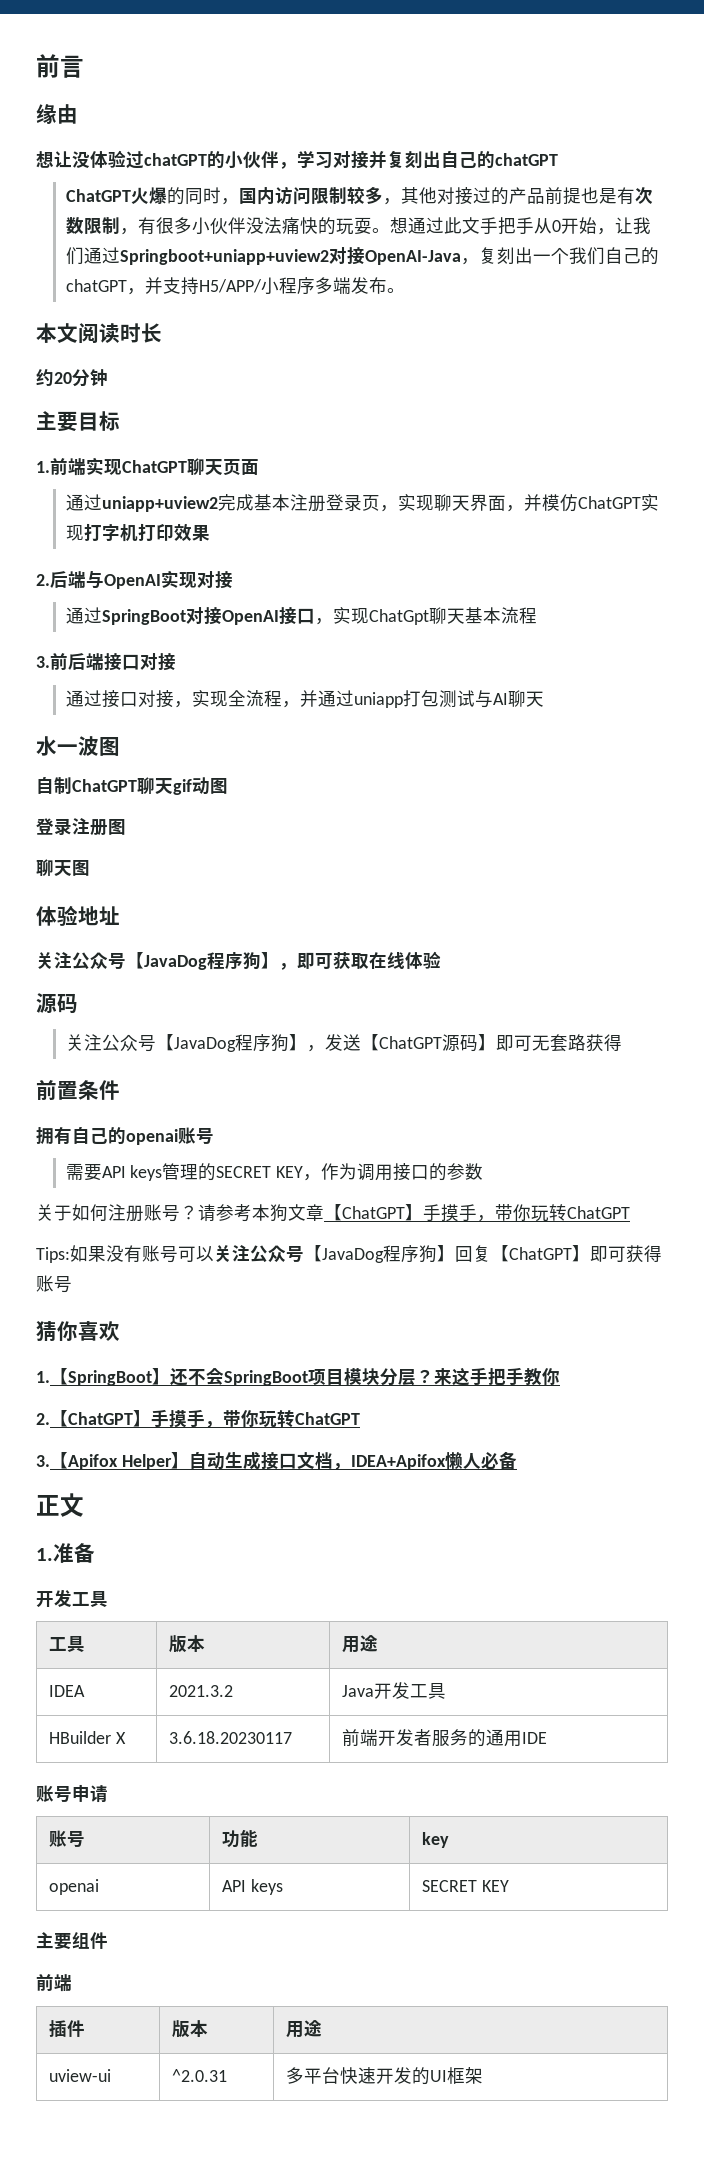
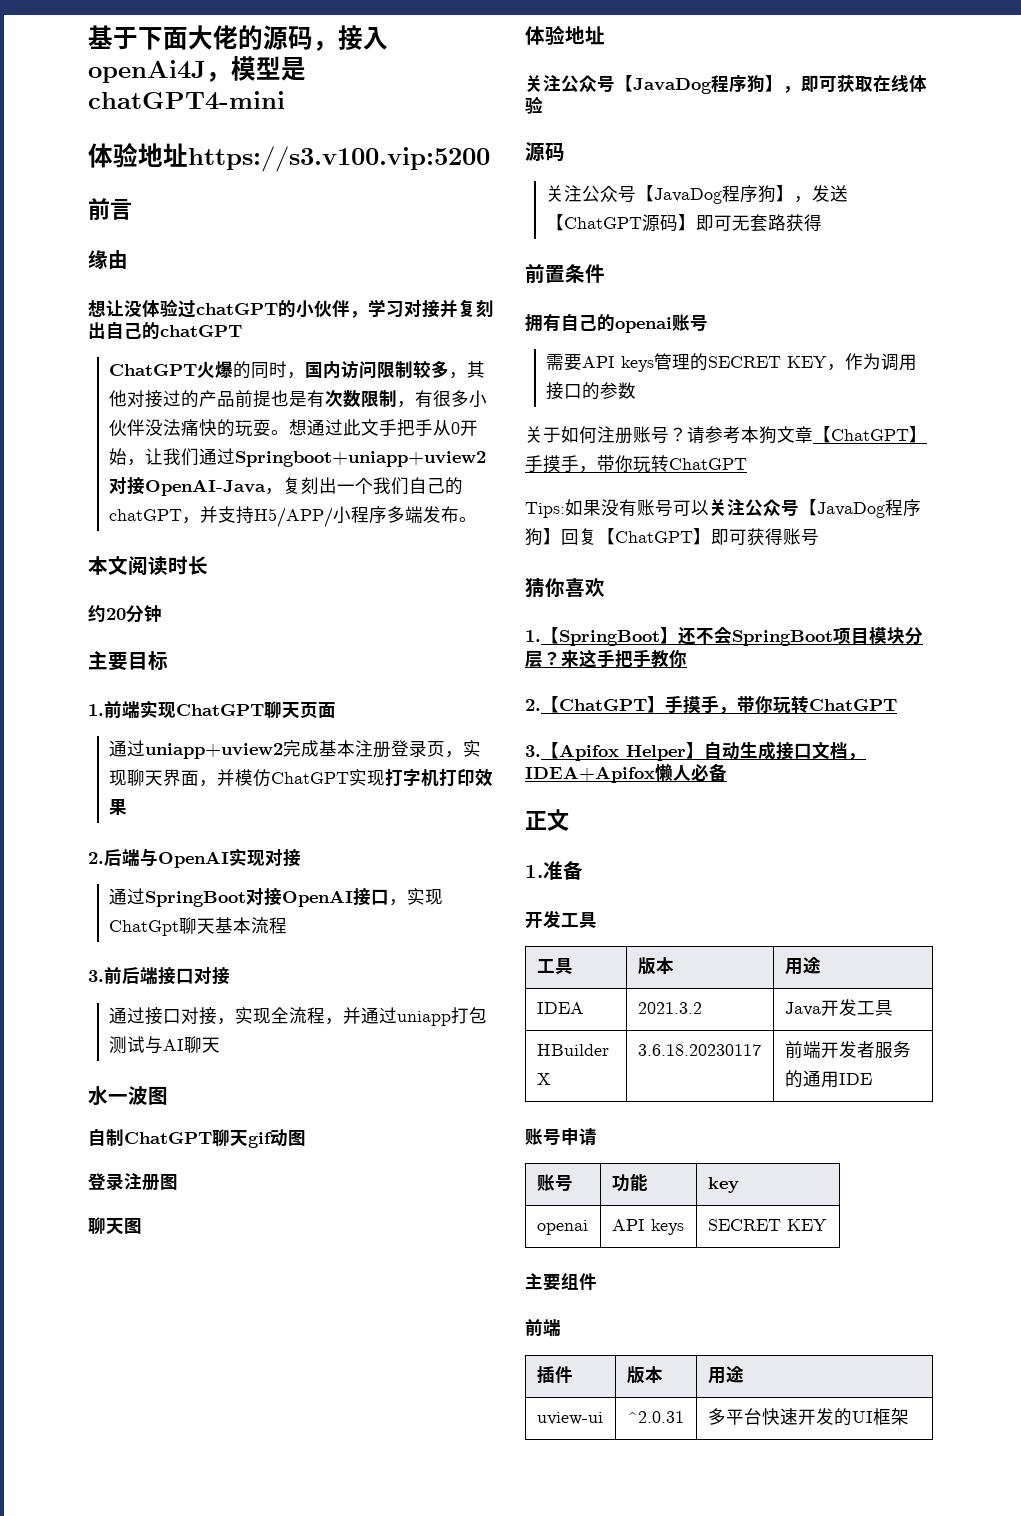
(36, 66) none -> [88,25,388,51] [88,56,306,83] [88,91,285,110] [88,143,490,172] 基于下面大佬的源码，接入openAi4J，模型是chatGPT4-mini // 体验地址https://s3.v100.vip:5200 //

